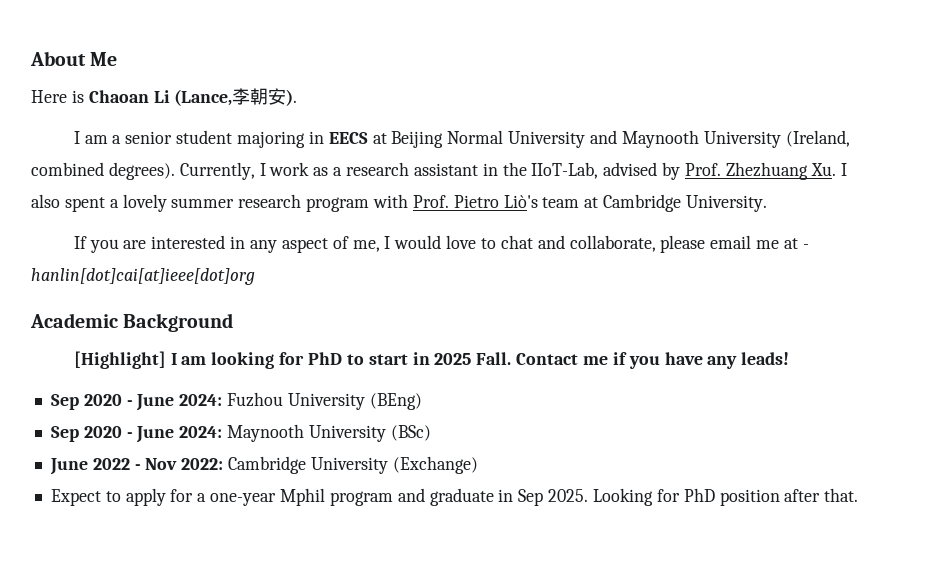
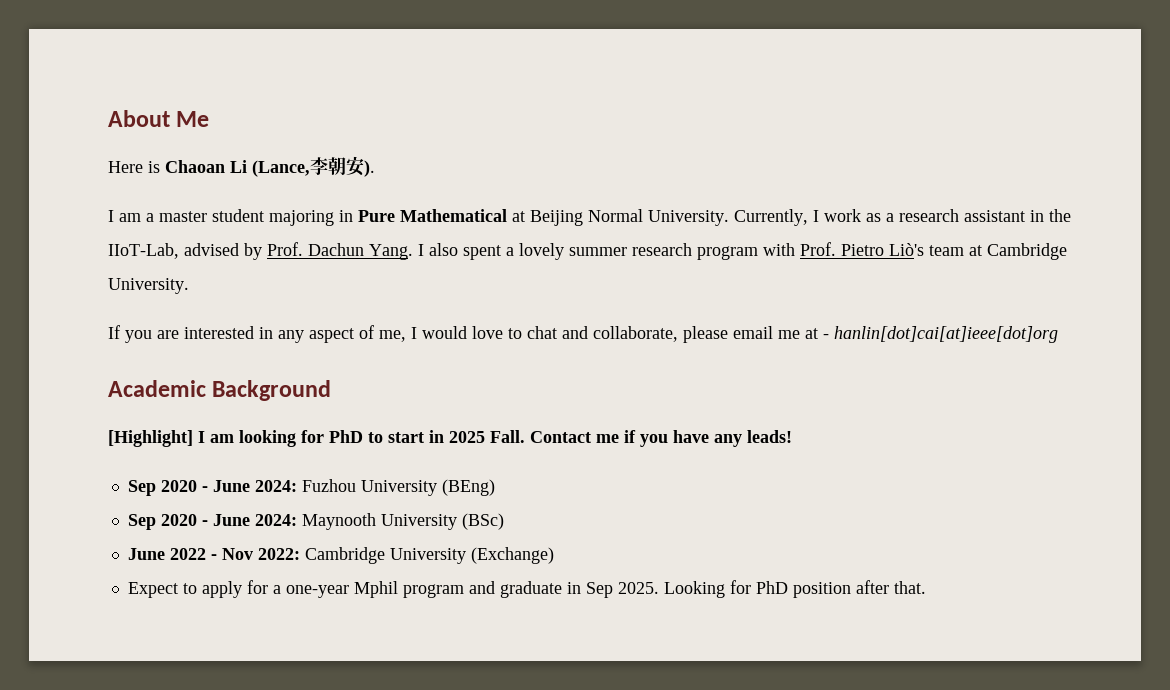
[125,131,173,144] senior -> [159,211,207,222] master
[328,132,368,144] EECS -> [358,209,507,222] Pure Mathematical
[508,130,850,148] [31,162,175,180] University and Maynooth University (Ireland, combined degrees). -> [648,210,729,226] University.
[725,162,836,180] Zhezhuang Xu. -> [308,243,413,260] Dachun Yang.

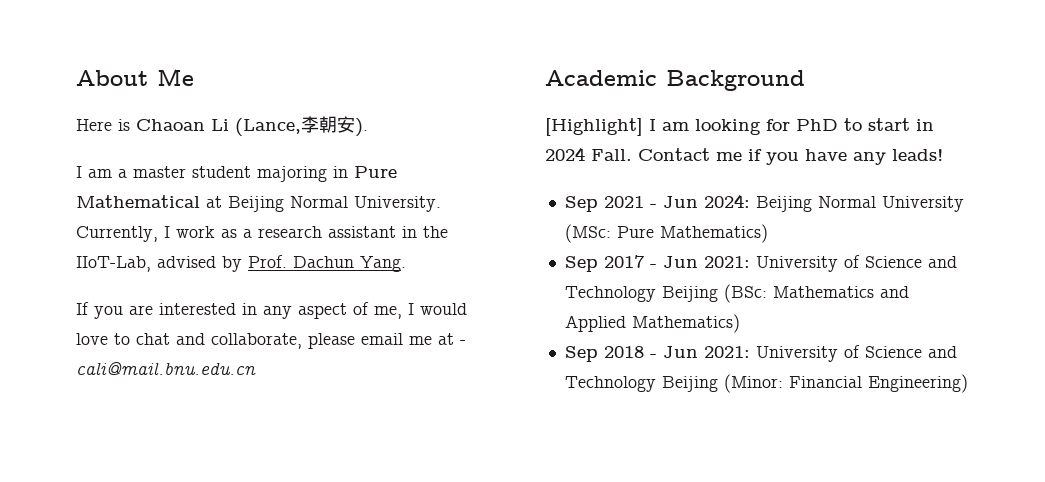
[418,242,1067,260] [108,278,189,294] I also spent a lovely summer research program with Prof. Pietro Liò's team at Cambridge University. -> (406, 264) none
[834,326,1058,343] hanlin[dot]cai[at]ieee[dot]org -> [76,362,256,375] cali@mail.bnu.edu.cn
[449,431,485,443] 2025 -> [545,147,585,161] 2024
[160,479,495,496] [127,513,504,530] [127,547,554,564] [127,580,926,598] 2020 - June 2024: Fuzhou University (BEng) // Sep 2020 - June 2024: Maynooth University (BSc) // June 2022 - Nov 2022: Cambridge University (Exchange) // Expect to apply for a one-year Mphil program and graduate in Sep 2025. Looking for PhD position after that. -> [603,194,964,212] [564,224,768,243] [564,255,957,272] [564,284,909,303] [564,314,740,333] [564,345,957,362] [564,374,968,393] 2021 - Jun 2024: Beijing Normal University (MSc: Pure Mathematics) // Sep 2017 - Jun 2021: University of Science and Technology Beijing (BSc: Mathematics and Applied Mathematics) // Sep 2018 - Jun 2021: University of Science and Technology Beijing (Minor: Financial Engineering)

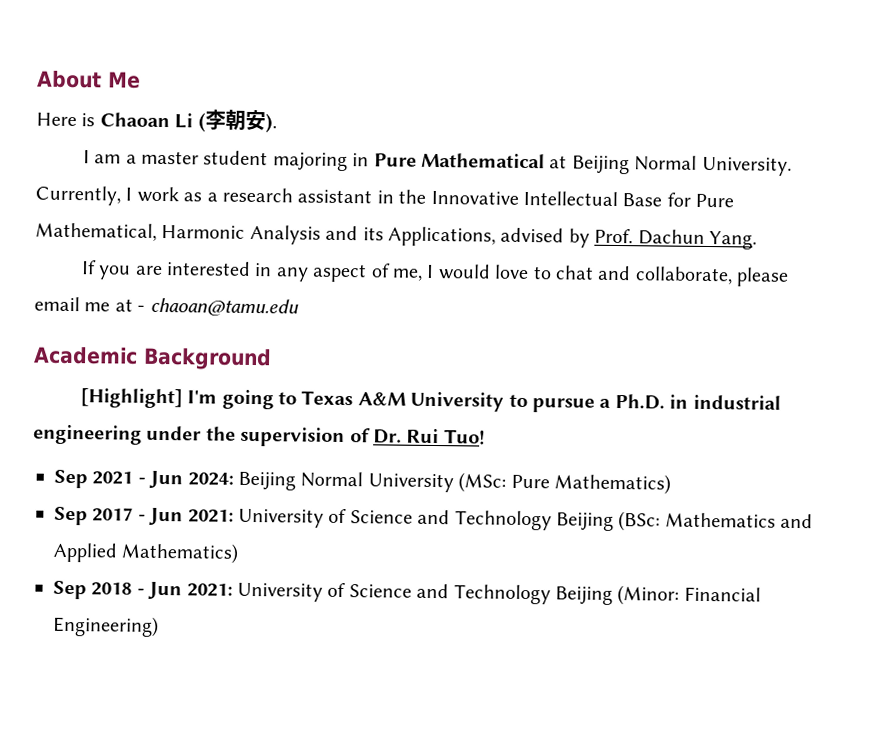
[235,118,301,136] (Lance, -> [197,112,206,133] (
[76,256,151,272] IIoT-Lab, -> [430,190,735,208] [35,222,496,247] Innovative Intellectual Base for Pure Mathematical, Harmonic Analysis and its Applications,
[76,362,256,375] cali@mail.bnu.edu.cn -> [149,297,299,317] chaoan@tamu.edu
[649,118,934,135] [545,147,944,165] I am looking for PhD to start in 2024 Fall. Contact me if you have any leads! -> [187,389,781,413] [33,424,485,448] I'm going to Texas A&M University to pursue a Ph.D. in industrial engineering under the supervision of Dr. Rui Tuo!

